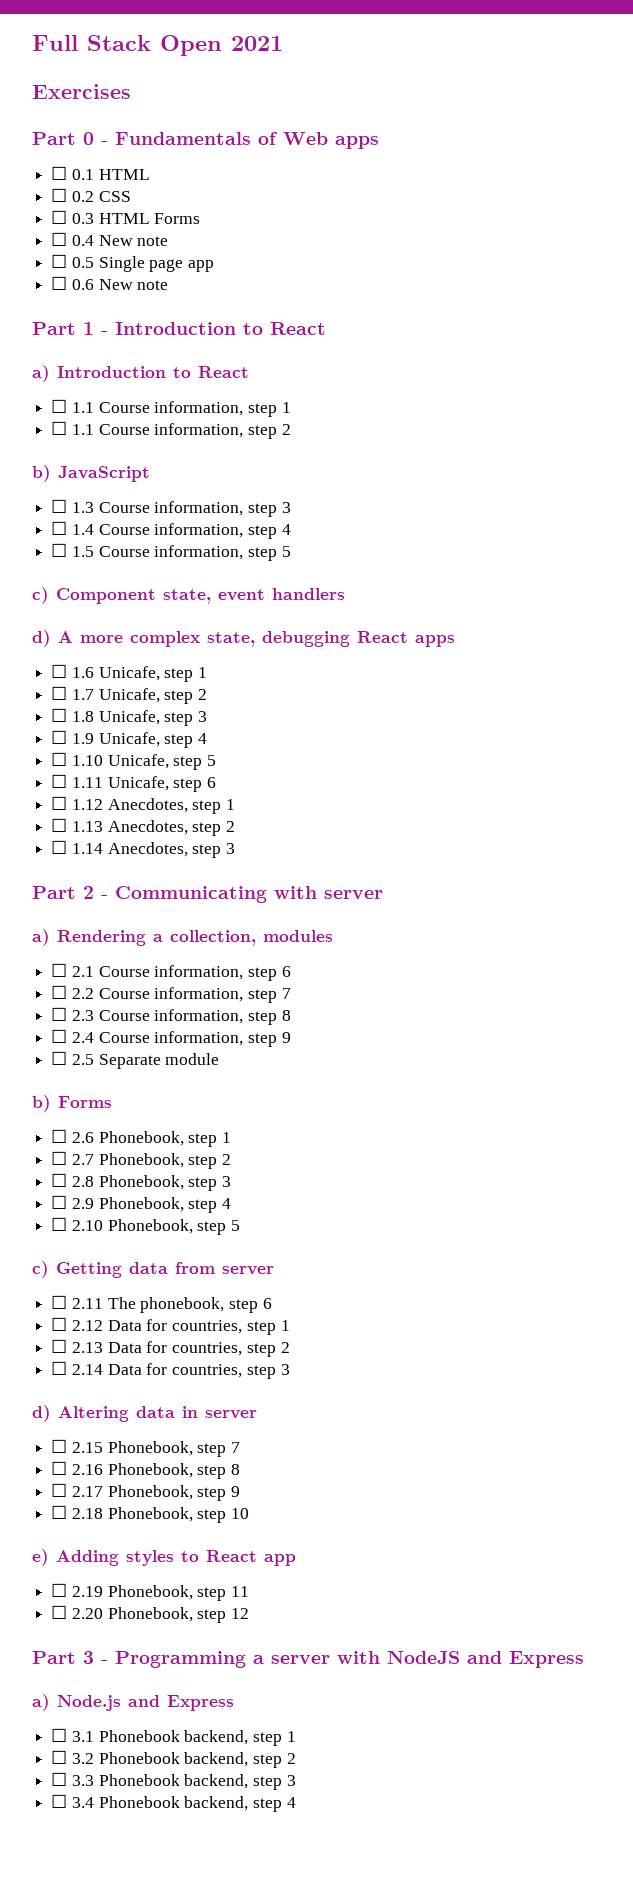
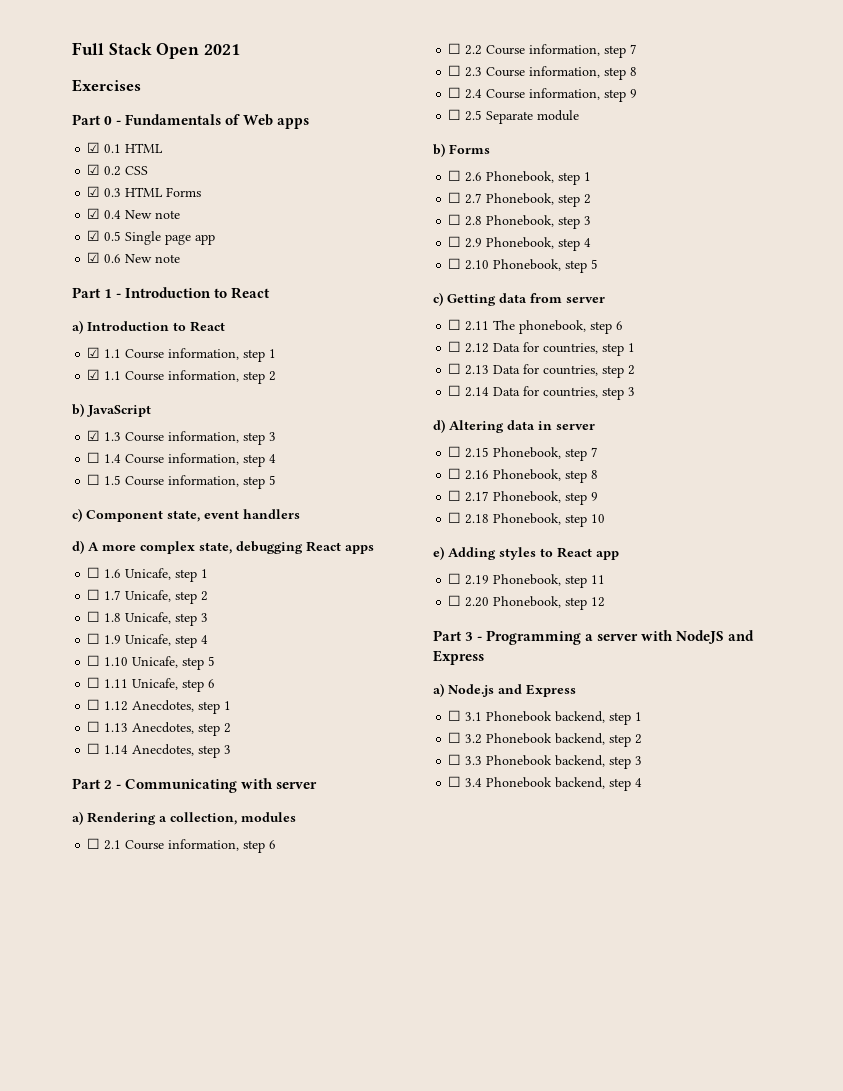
[51,166,68,180] ☐ -> [87,142,101,153] ☑
[51,188,68,202] ☐ -> [87,164,101,175] ☑
[51,210,68,224] ☐ -> [87,186,101,197] ☑
[51,232,68,246] ☐ -> [87,208,101,219] ☑
[51,254,68,268] ☐ -> [87,230,101,241] ☑
[51,276,68,290] ☐ -> [87,252,101,263] ☑
[51,399,68,413] ☐ -> [87,347,101,358] ☑
[51,421,68,435] ☐ -> [87,369,101,380] ☑
[51,499,68,513] ☐ -> [87,430,101,441] ☑

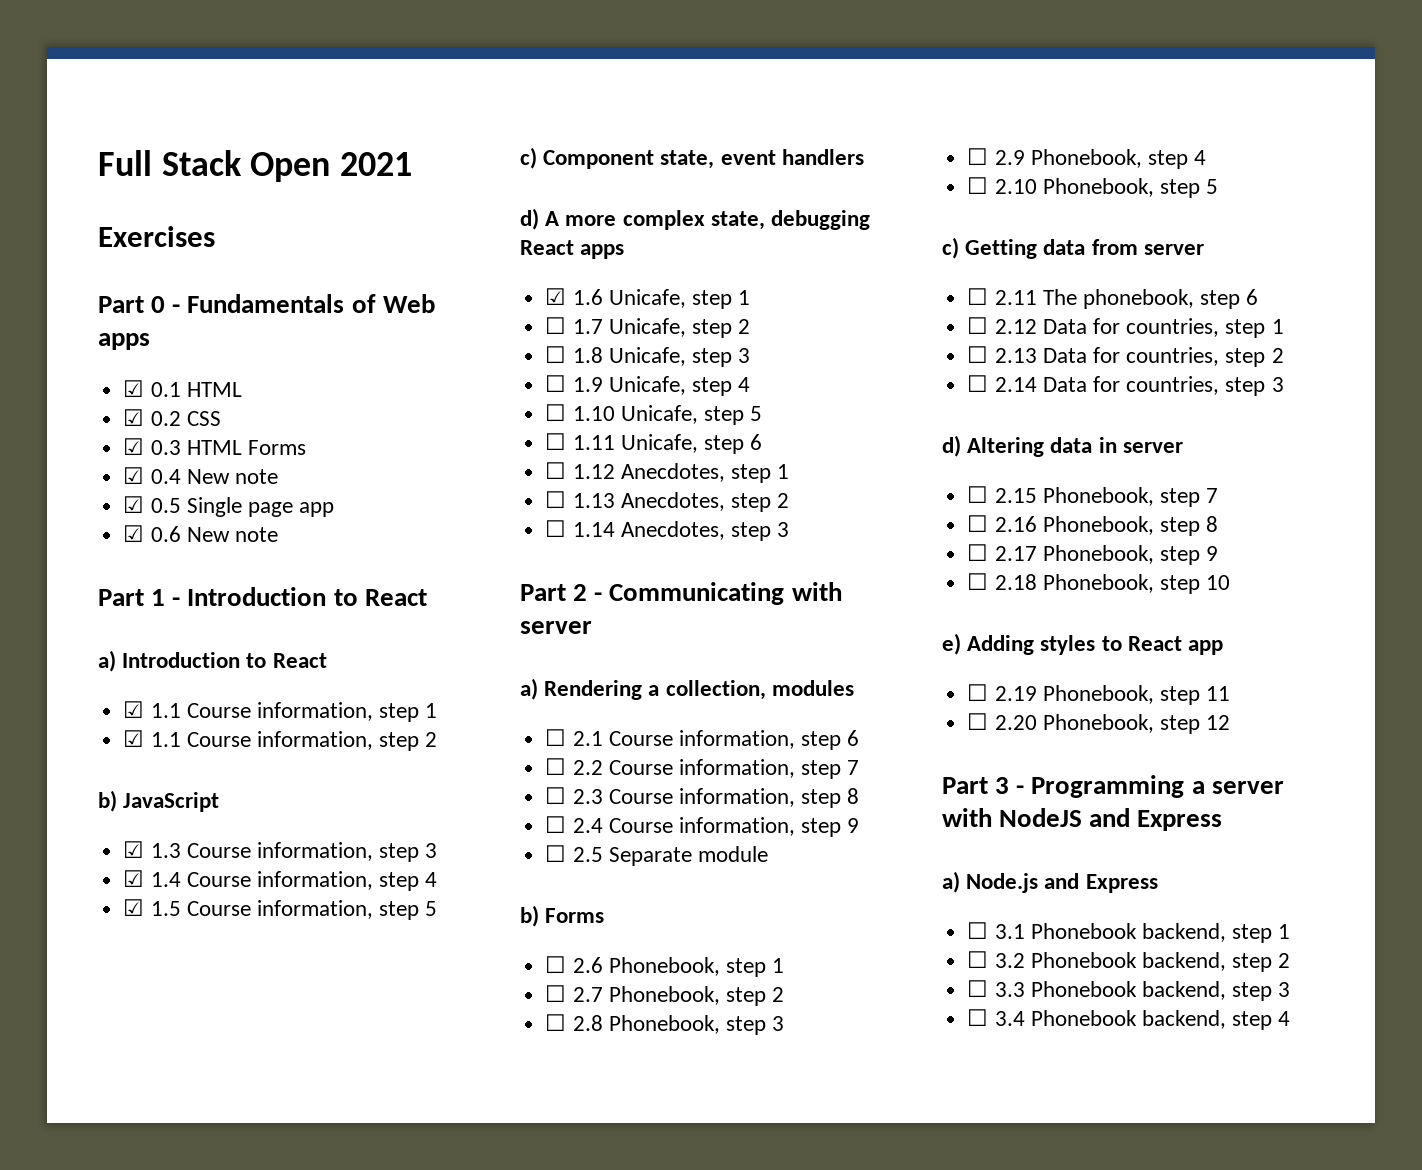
[87,452,101,463] ☐ -> [123,870,145,887] ☑
[87,474,101,485] ☐ -> [123,899,145,916] ☑
[87,567,101,578] ☐ -> [545,288,567,305] ☑

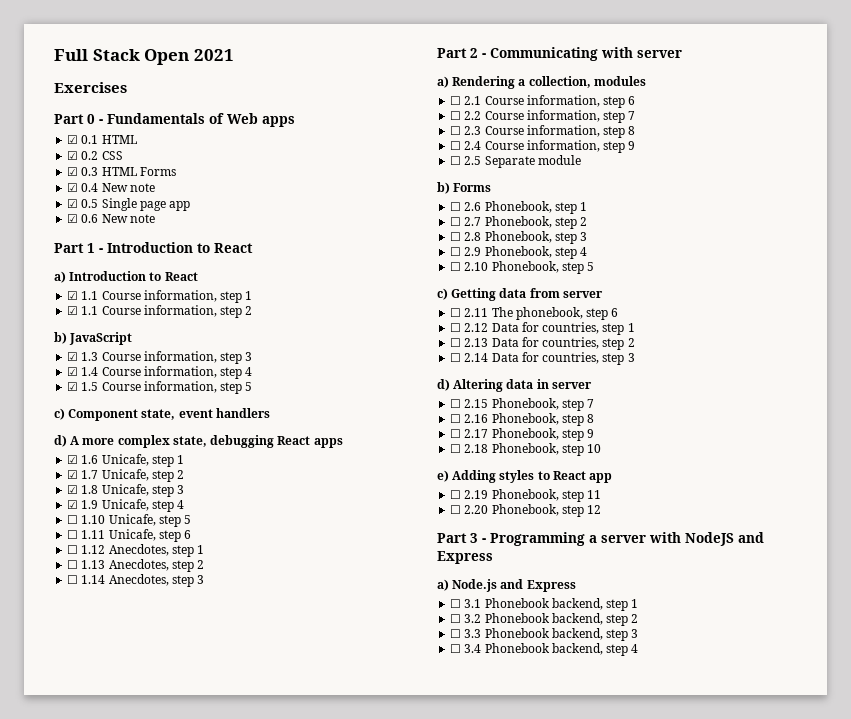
[545,317,567,334] ☐ -> [67,470,79,479] ☑
[545,346,567,363] ☐ -> [67,485,79,494] ☑
[545,375,567,392] ☐ -> [67,500,79,509] ☑

